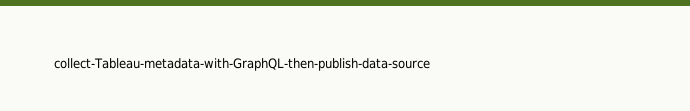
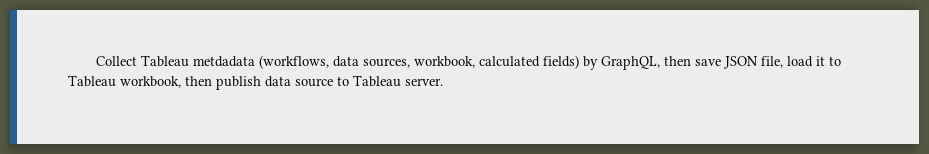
[54,58,430,71] collect-Tableau-metadata-with-GraphQL-then-publish-data-source -> [95,55,841,70] [68,75,443,90] Collect Tableau metdadata (workflows, data sources, workbook, calculated fields) by GraphQL, then save JSON file, load it to Tableau workbook, then publish data source to Tableau server.

